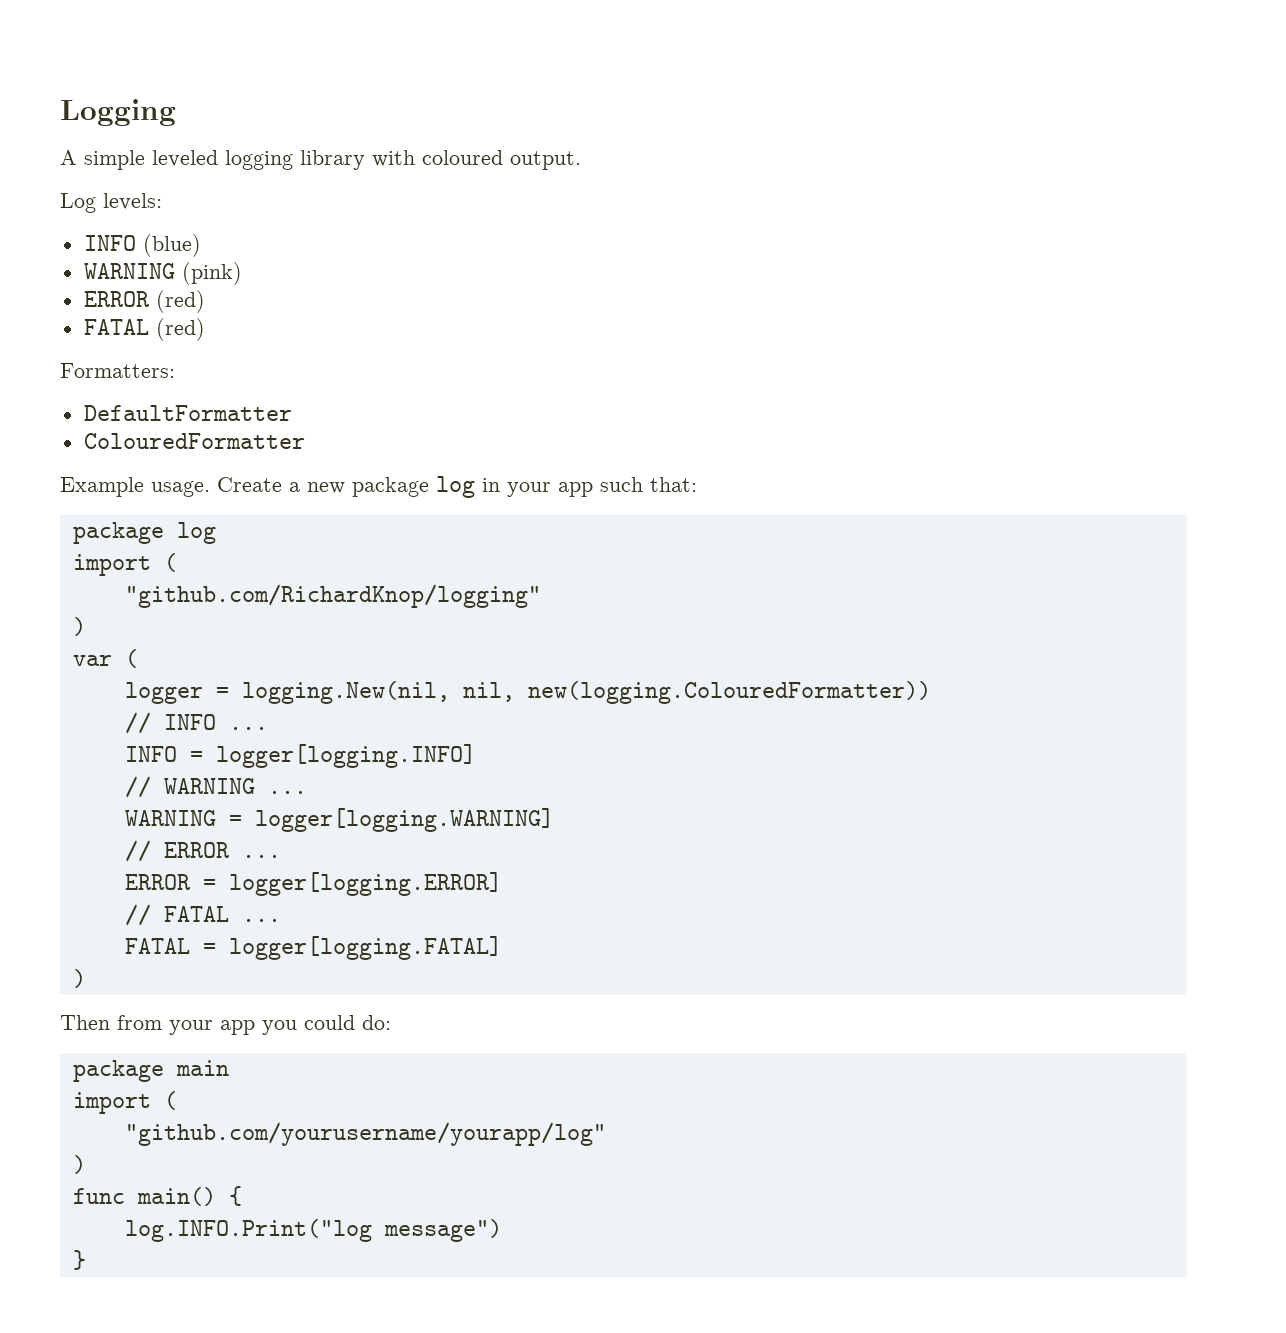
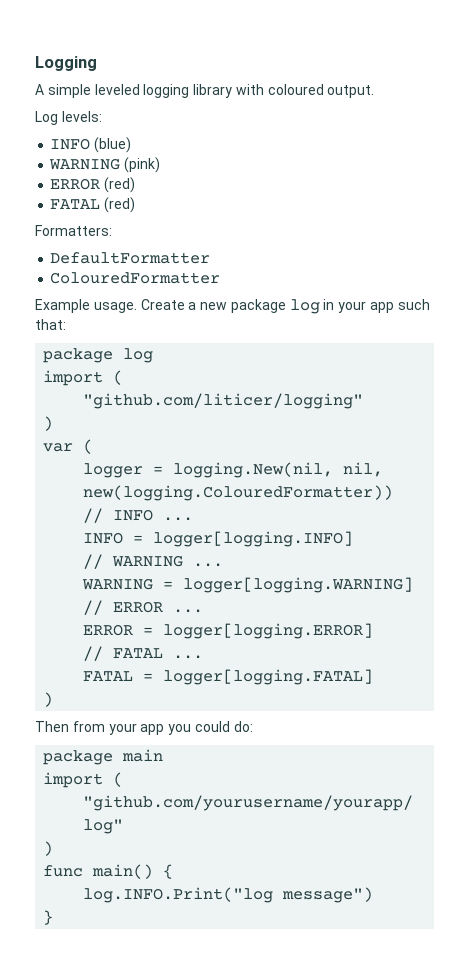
[124,584,541,608] "github.com/RichardKnop/logging" -> [83,393,364,409] "github.com/liticer/logging"

